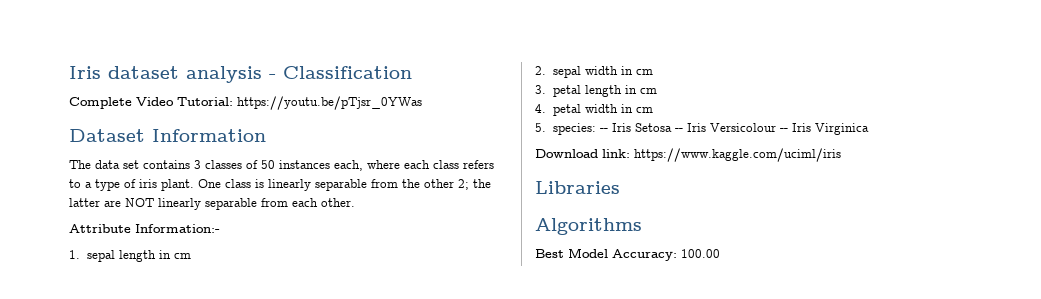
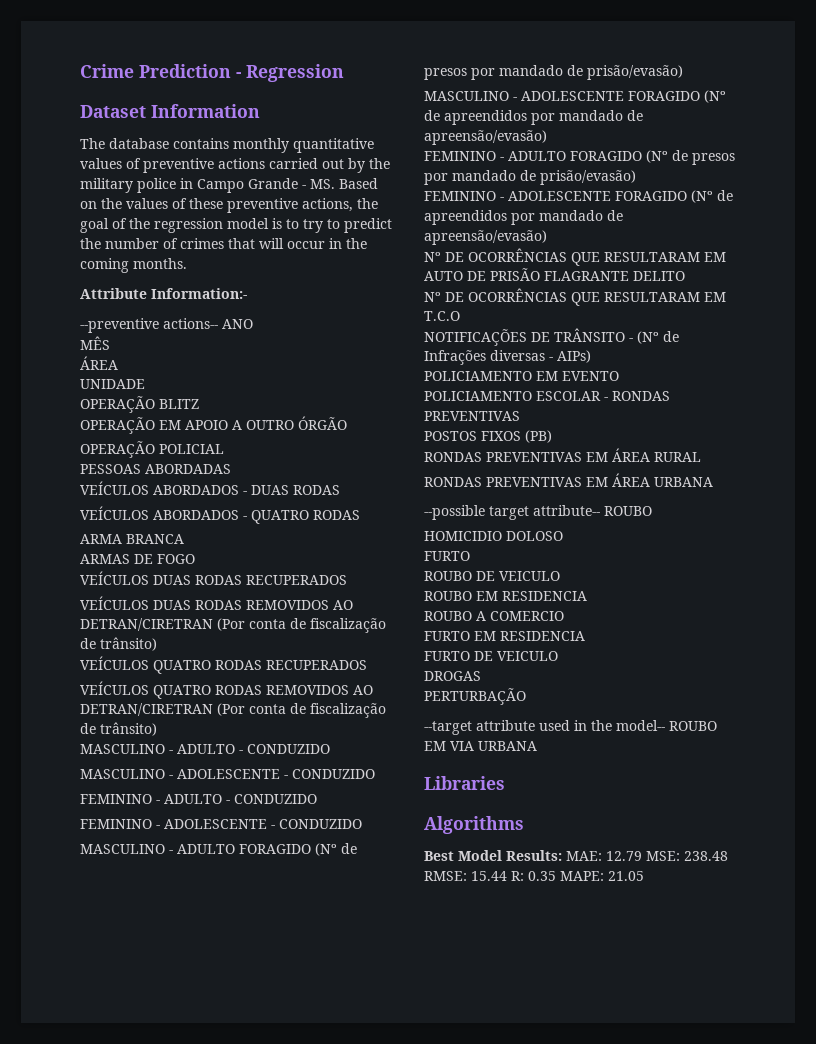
[69,66,412,83] [69,96,422,110] [69,129,266,142] [69,160,494,171] [69,179,491,191] [69,198,355,210] [69,224,220,233] [69,250,191,262] [535,66,653,78] [535,85,657,97] [535,104,653,116] [535,123,869,135] [535,148,841,162] [535,181,620,194] [535,218,642,235] [535,248,720,261] Iris dataset analysis - Classification // Complete Video Tutorial: https://youtu.be/pTjsr_0YWas // Dataset Information // The data set contains 3 classes of 50 instances each, where each class refers to a type of iris plant. One class is linearly separable from the other 2; the latter are NOT linearly separable from each other. // Attribute Information:- // 1. sepal length in cm // 2. sepal width in cm // 3. petal length in cm // 4. petal width in cm // 5. species: -- Iris Setosa -- Iris Versicolour -- Iris Virginica // Download link: https://www.kaggle.com/uciml/iris // Libraries // Algorithms // Best Model Accuracy: 100.00 -> [80,64,344,82] [80,104,260,118] [80,138,374,153] [80,158,390,173] [80,178,378,193] [80,198,378,213] [80,218,392,233] [80,238,367,249] [80,258,187,273] [80,288,247,299] [80,318,253,333] [80,336,110,350] [80,356,118,370] [80,379,145,389] [80,396,199,413] [80,416,347,434] [80,441,224,458] [80,464,231,474] [80,481,340,495] [80,506,360,524] [80,534,184,544] [80,554,195,564] [80,571,347,585] [80,596,353,610] [80,618,386,633] [80,637,157,651] [80,656,367,674] [80,681,373,699] [80,703,386,718] [80,722,157,736] [80,744,330,754] [80,769,375,779] [80,794,317,804] [80,819,362,829] [80,843,357,856] [424,65,683,80] [424,90,726,103] [424,110,643,125] [424,130,547,145] [424,150,735,165] [424,170,636,185] [424,190,733,203] [424,210,623,225] [424,230,547,245] [424,248,726,266] [424,268,685,281] [424,288,726,306] [424,311,460,321] [424,328,679,346] [424,350,591,365] [424,371,619,381] [424,391,670,401] [424,411,520,421] [424,430,552,443] [424,448,701,462] [424,473,713,487] [424,505,652,520] [424,531,563,541] [424,551,470,561] [424,571,560,581] [424,591,587,601] [424,611,564,621] [424,631,585,641] [424,651,558,661] [424,671,481,681] [424,688,526,705] [424,720,717,735] [424,741,537,751] [424,776,505,790] [424,816,524,834] [424,850,728,861] [424,871,644,881] Crime Prediction - Regression // Dataset Information // The database contains monthly quantitative values of preventive actions carried out by the military police in Campo Grande - MS. Based on the values of these preventive actions, the goal of the regression model is to try to predict the number of crimes that will occur in the coming months. // Attribute Information:- // --preventive actions-- ANO // MÊS // ÁREA // UNIDADE // OPERAÇÃO BLITZ // OPERAÇÃO EM APOIO A OUTRO ÓRGÃO // OPERAÇÃO POLICIAL // PESSOAS ABORDADAS // VEÍCULOS ABORDADOS - DUAS RODAS // VEÍCULOS ABORDADOS - QUATRO RODAS // ARMA BRANCA // ARMAS DE FOGO // VEÍCULOS DUAS RODAS RECUPERADOS // VEÍCULOS DUAS RODAS REMOVIDOS AO DETRAN/CIRETRAN (Por conta de fiscalização de trânsito) // VEÍCULOS QUATRO RODAS RECUPERADOS // VEÍCULOS QUATRO RODAS REMOVIDOS AO DETRAN/CIRETRAN (Por conta de fiscalização de trânsito) // MASCULINO - ADULTO - CONDUZIDO // MASCULINO - ADOLESCENTE - CONDUZIDO // FEMININO - ADULTO - CONDUZIDO // FEMININO - ADOLESCENTE - CONDUZIDO // MASCULINO - ADULTO FORAGIDO (Nº de presos por mandado de prisão/evasão) // MASCULINO - ADOLESCENTE FORAGIDO (Nº de apreendidos por mandado de apreensão/evasão) // FEMININO - ADULTO FORAGIDO (Nº de presos por mandado de prisão/evasão) // FEMININO - ADOLESCENTE FORAGIDO (Nº de apreendidos por mandado de apreensão/evasão) // Nº DE OCORRÊNCIAS QUE RESULTARAM EM AUTO DE PRISÃO FLAGRANTE DELITO // Nº DE OCORRÊNCIAS QUE RESULTARAM EM T.C.O // NOTIFICAÇÕES DE TRÂNSITO - (Nº de Infrações diversas - AIPs) // POLICIAMENTO EM EVENTO // POLICIAMENTO ESCOLAR - RONDAS PREVENTIVAS // POSTOS FIXOS (PB) // RONDAS PREVENTIVAS EM ÁREA RURAL // RONDAS PREVENTIVAS EM ÁREA URBANA // --possible target attribute-- ROUBO // HOMICIDIO DOLOSO // FURTO // ROUBO DE VEICULO // ROUBO EM RESIDENCIA // ROUBO A COMERCIO // FURTO EM RESIDENCIA // FURTO DE VEICULO // DROGAS // PERTURBAÇÃO // --target attribute used in the model-- ROUBO EM VIA URBANA // Libraries // Algorithms // Best Model Results: MAE: 12.79 MSE: 238.48 RMSE: 15.44 R: 0.35 MAPE: 21.05

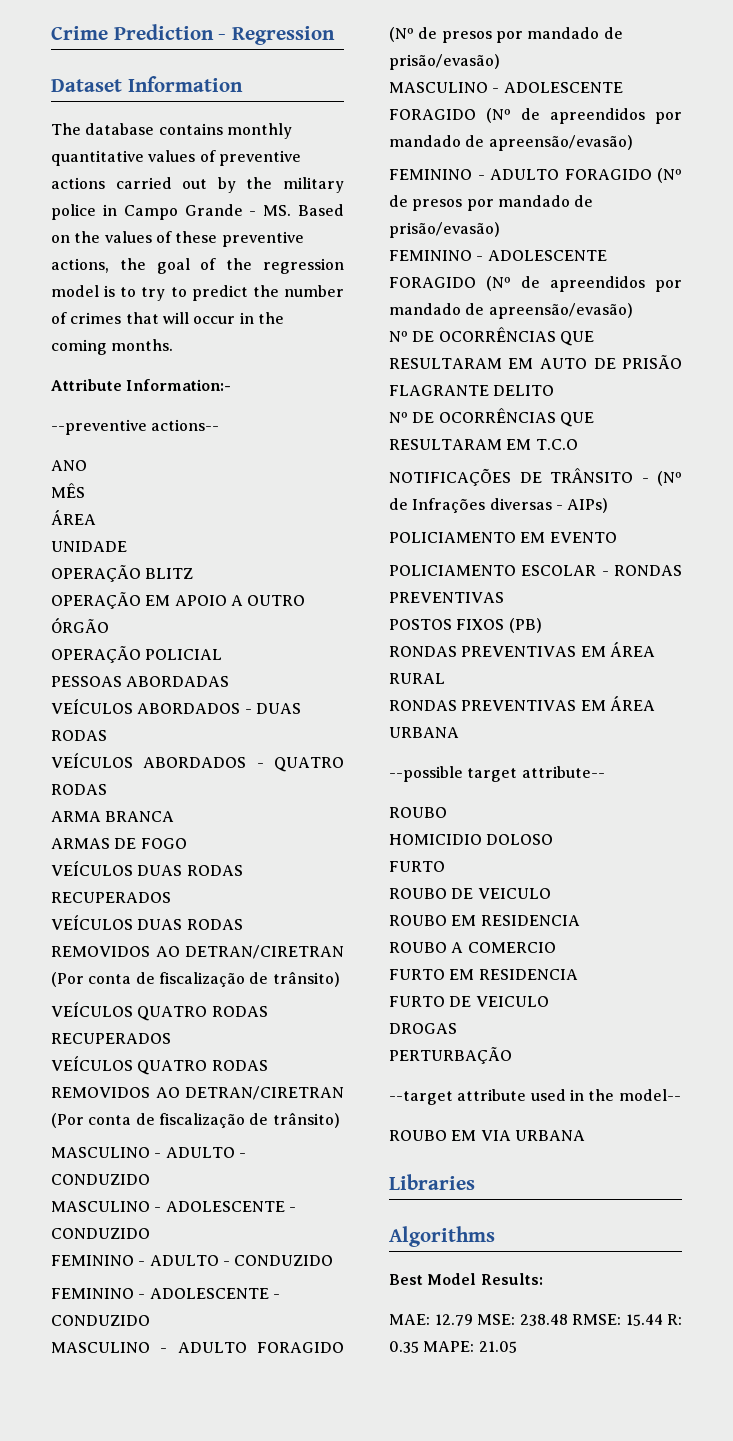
(218, 323) none -> (220, 425) //
(600, 510) none -> (605, 772) //
(665, 725) none -> (681, 1095) //
(562, 855) none -> (543, 1279) //

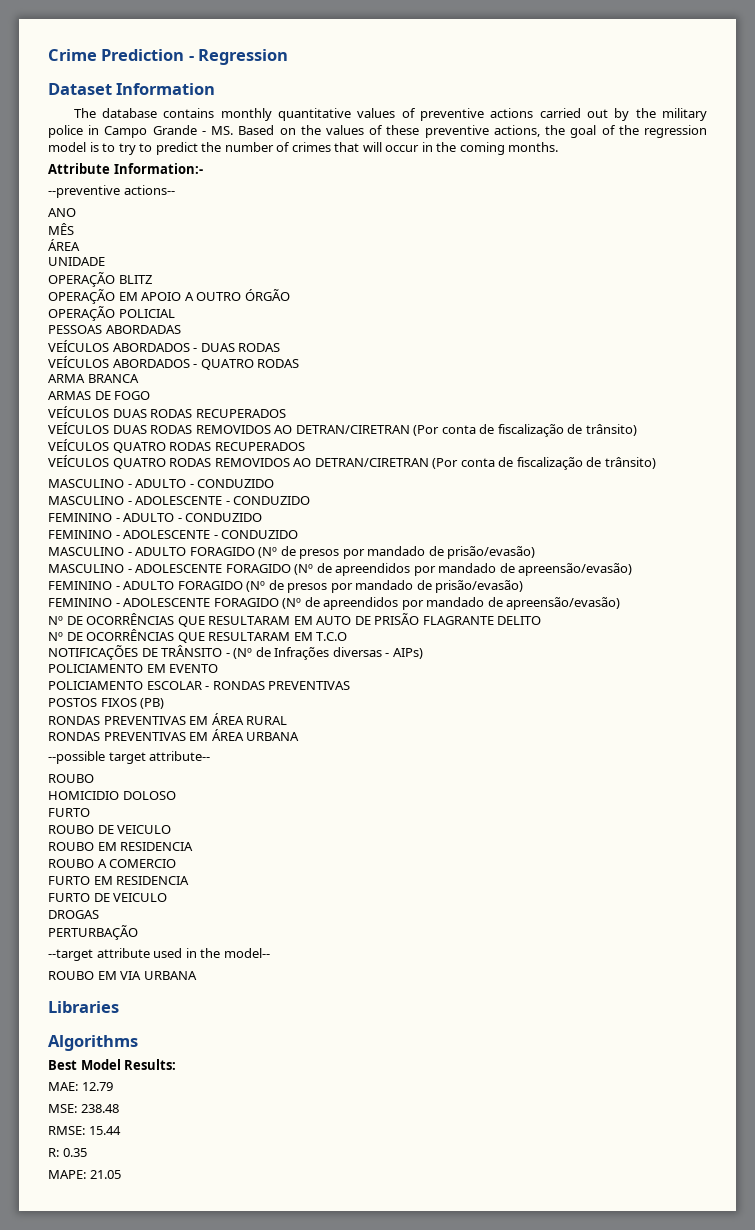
(473, 1320) none -> (113, 1086) //
(568, 1320) none -> (119, 1108) //
(663, 1320) none -> (121, 1130) //
(419, 1347) none -> (87, 1152) //

